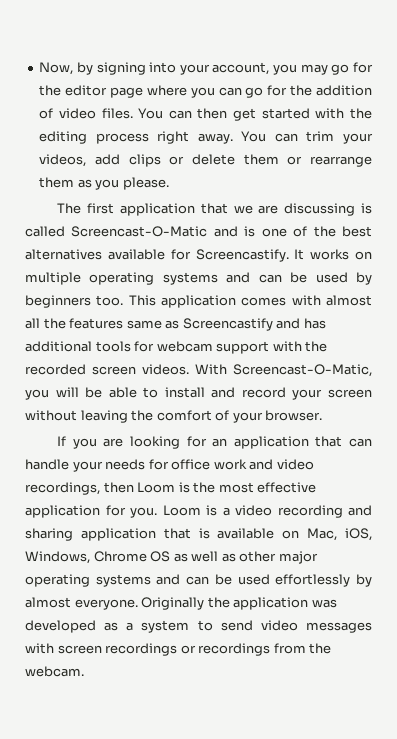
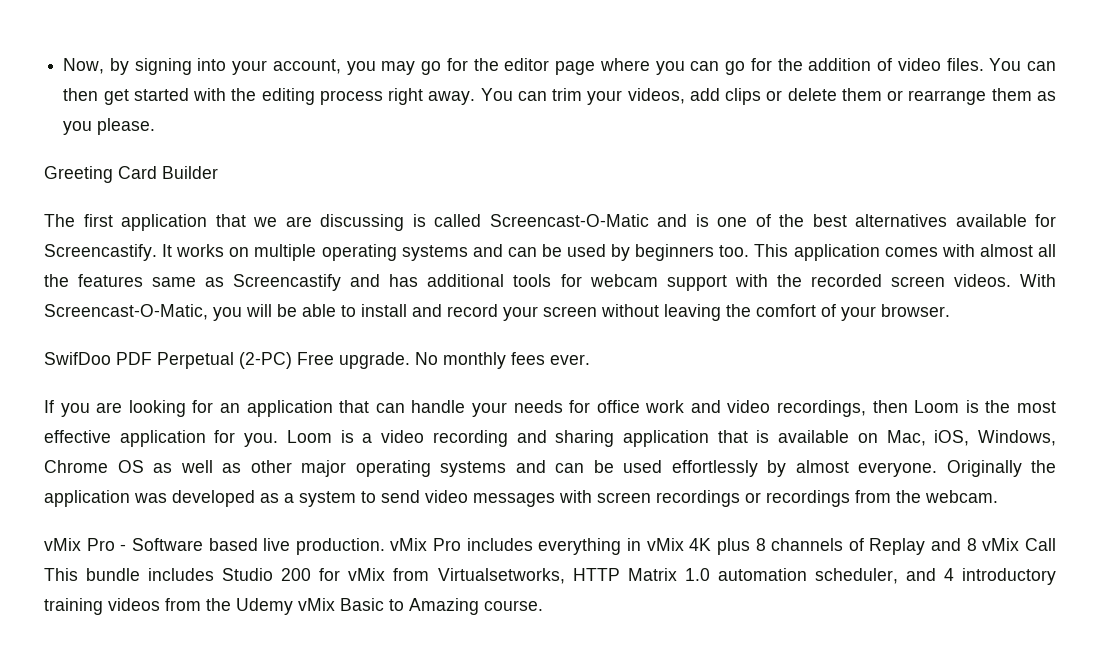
(169, 183) none -> [44,166,218,183] // Greeting Card Builder
(323, 415) none -> [44,352,590,369] // SwifDoo PDF Perpetual (2-PC) Free upgrade. No monthly fees ever.
(84, 671) none -> [44,538,1056,555] [44,568,1056,585] [44,598,543,615] // vMix Pro - Software based live production. vMix Pro includes everything in vMix 4K plus 8 channels of Replay and 8 vMix Call This bundle includes Studio 200 for vMix from Virtualsetworks, HTTP Matrix 1.0 automation scheduler, and 4 introductory training videos from the Udemy vMix Basic to Amazing course.

